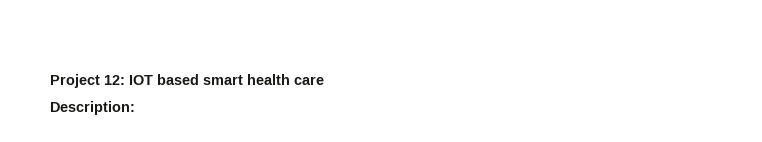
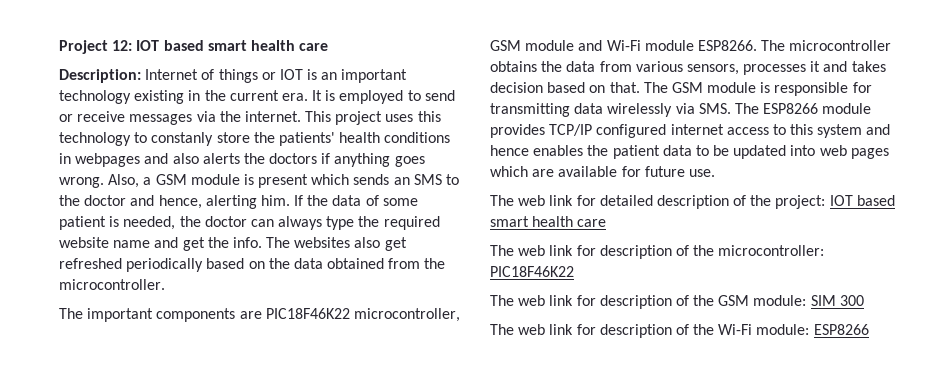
(135, 108) none -> [145,69,408,83] [59,90,455,104] [59,111,441,125] [59,132,451,146] [59,153,425,167] [59,174,460,188] [59,195,418,209] [59,216,440,230] [59,237,407,251] [59,258,446,272] [59,279,165,290] [59,308,460,322] [490,40,892,51] [490,61,886,75] [490,82,872,96] [490,103,872,117] [490,124,891,138] [490,145,889,159] [490,166,715,177] [490,195,895,209] [490,216,607,227] [490,245,825,259] [490,266,574,277] [490,295,864,309] [490,324,869,338] Internet of things or IOT is an important technology existing in the current era. It is employed to send or receive messages via the internet. This project uses this technology to constanly store the patients' health conditions in webpages and also alerts the doctors if anything goes wrong. Also, a GSM module is present which sends an SMS to the doctor and hence, alerting him. If the data of some patient is needed, the doctor can always type the required website name and get the info. The websites also get refreshed periodically based on the data obtained from the microcontroller. // The important components are PIC18F46K22 microcontroller, GSM module and Wi-Fi module ESP8266. The microcontroller obtains the data from various sensors, processes it and takes decision based on that. The GSM module is responsible for transmitting data wirelessly via SMS. The ESP8266 module provides TCP/IP configured internet access to this system and hence enables the patient data to be updated into web pages which are available for future use. // The web link for detailed description of the project: IOT based smart health care // The web link for description of the microcontroller: PIC18F46K22 // The web link for description of the GSM module: SIM 300 // The web link for description of the Wi-Fi module: ESP8266

